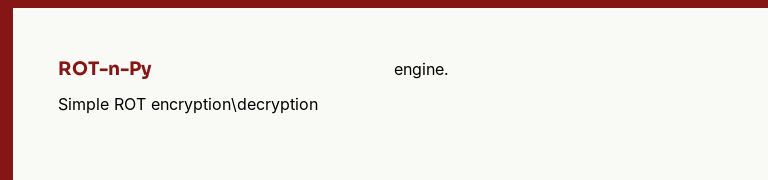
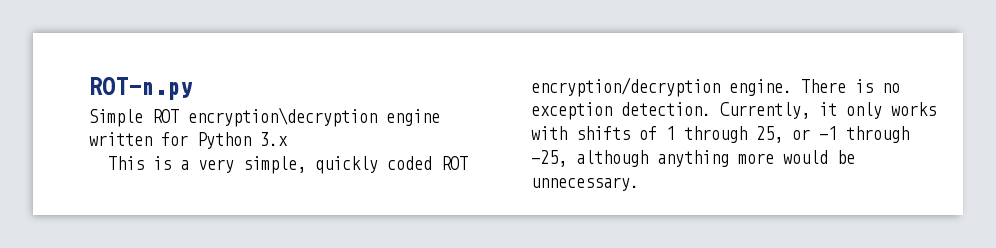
[58,61,152,80] ROT-n-Py -> [89,77,193,100] ROT-n.py
[394,62,449,79] engine. -> [386,109,440,126] [89,132,288,149] [108,156,469,174] [531,77,900,97] [531,102,936,120] [531,126,909,143] [531,150,855,167] [531,177,639,191] engine written for Python 3.x // This is a very simple, quickly coded ROT encryption/decryption engine. There is no exception detection. Currently, it only works with shifts of 1 through 25, or -1 through -25, although anything more would be unnecessary.

